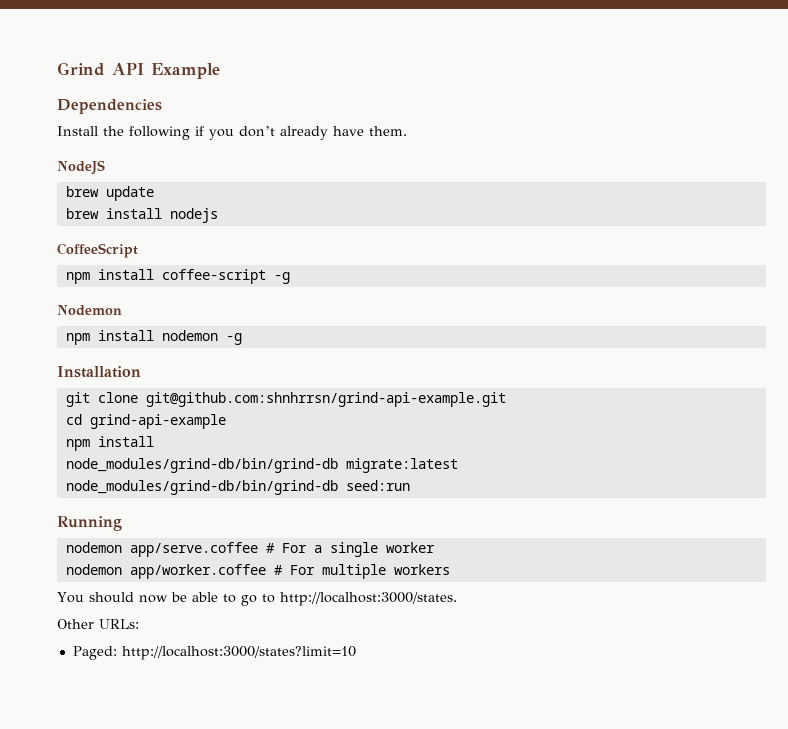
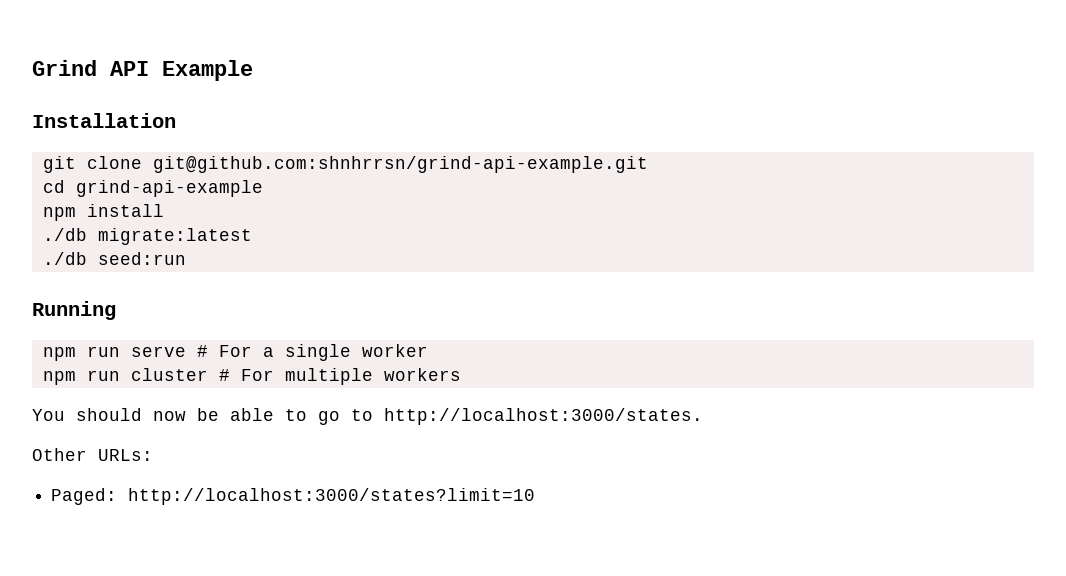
[57,99,162,114] [57,126,407,140] [57,160,105,175] [65,186,154,201] [65,208,218,223] [57,243,138,258] [65,269,290,284] [57,305,122,316] [65,330,242,345] // Dependencies // Install the following if you don’t already have them. // NodeJS // brew update // brew install nodejs // CoffeeScript // npm install coffee-script -g // Nodemon // npm install nodemon -g -> (253, 70) none
[65,458,338,473] node_modules/grind-db/bin/grind-db -> [42,228,87,241] ./db
[65,480,338,495] node_modules/grind-db/bin/grind-db -> [42,252,87,265] ./db
[65,542,258,557] nodemon app/serve.coffee -> [42,346,186,361] npm run serve
[65,564,266,579] nodemon app/worker.coffee -> [42,368,208,385] npm run cluster

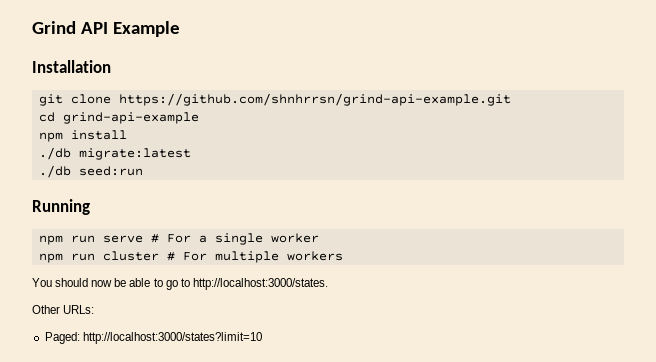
[152,156,648,173] git@github.com:shnhrrsn/grind-api-example.git -> [118,93,511,106] https://github.com/shnhrrsn/grind-api-example.git

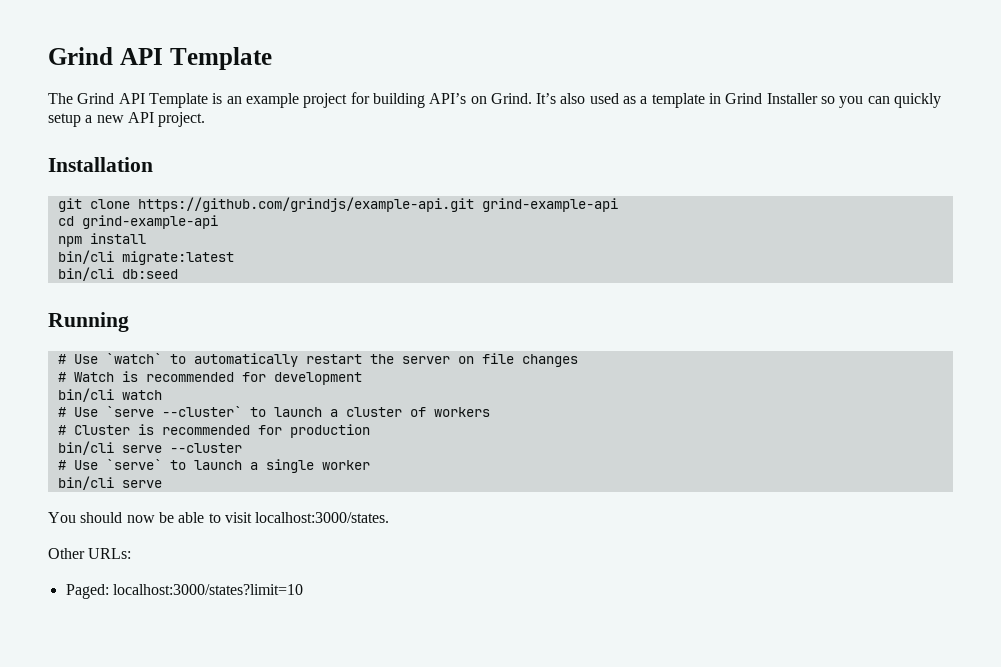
[32,21,181,37] Grind API Example -> [48,47,272,70] [48,92,942,108] [48,112,206,127] Grind API Template // The Grind API Template is an example project for building API’s on Grind. It’s also used as a template in Grind Installer so you can quickly setup a new API project.
[118,93,511,106] https://github.com/shnhrrsn/grind-api-example.git -> [137,197,618,212] https://github.com/grindjs/example-api.git grind-example-api
[62,112,199,124] grind-api-example -> [81,215,218,229] grind-example-api
[38,147,71,160] ./db -> [57,250,114,264] bin/cli
[38,165,143,178] ./db seed:run -> [57,267,178,281] bin/cli db:seed
[38,233,319,245] [38,251,343,263] npm run serve # For a single worker // npm run cluster # For multiple workers -> [57,353,578,367] [57,371,362,385] [57,388,162,402] [57,406,490,417] [57,424,370,438] [57,441,242,455] [57,459,370,473] [57,476,162,490] # Use `watch` to automatically restart the server on file changes // # Watch is recommended for development // bin/cli watch // # Use `serve --cluster` to launch a cluster of workers // # Cluster is recommended for production // bin/cli serve --cluster // # Use `serve` to launch a single worker // bin/cli serve
[165,278,328,290] go to http://localhost:3000/states. -> [224,512,390,523] visit localhost:3000/states.
[82,332,262,344] http://localhost:3000/states?limit=10 -> [112,584,303,595] localhost:3000/states?limit=10

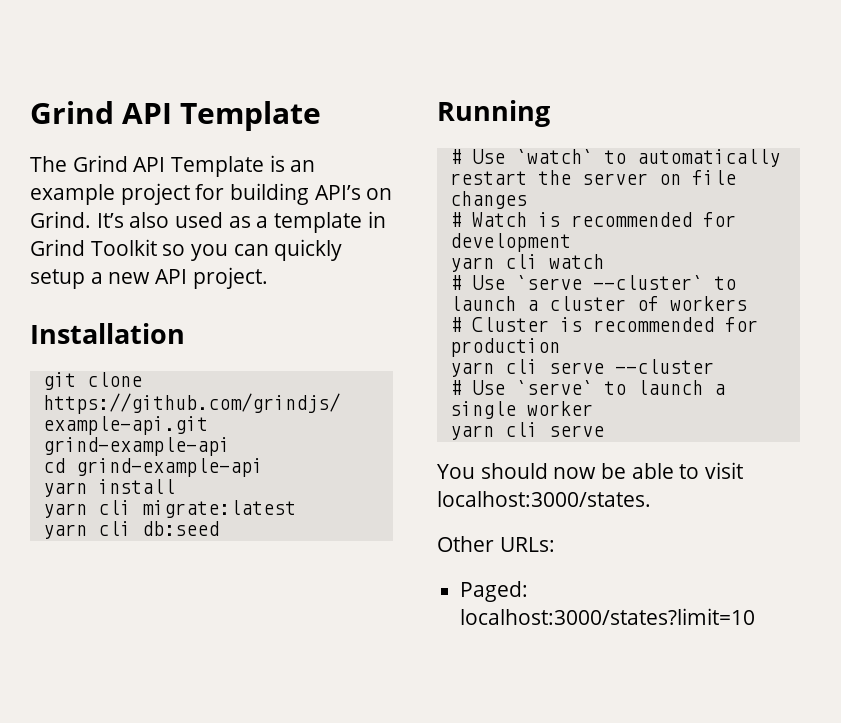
[766,93,818,104] Installer -> [90,239,157,256] Toolkit
[57,236,82,247] npm -> [42,482,87,497] yarn
[57,250,114,264] bin/cli -> [42,500,131,518] yarn cli
[57,267,114,281] bin/cli -> [42,521,131,539] yarn cli
[57,388,114,402] bin/cli -> [449,254,538,272] yarn cli
[57,441,114,455] bin/cli -> [449,359,538,377] yarn cli
[57,476,114,490] bin/cli -> [449,422,538,440] yarn cli

